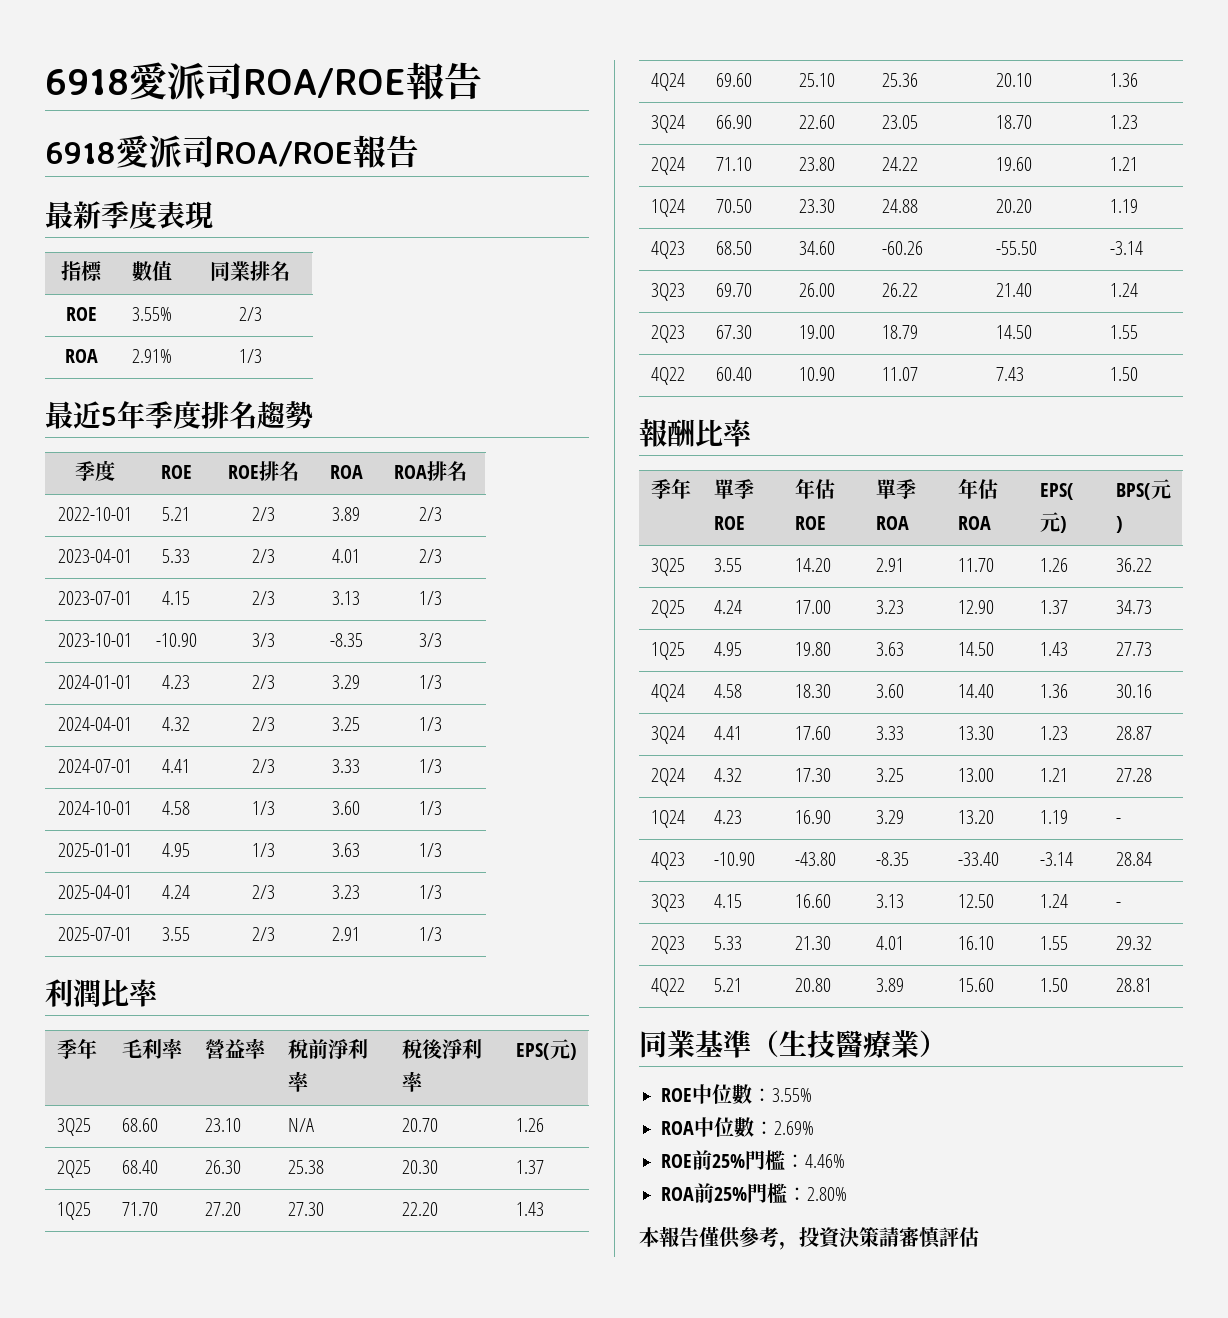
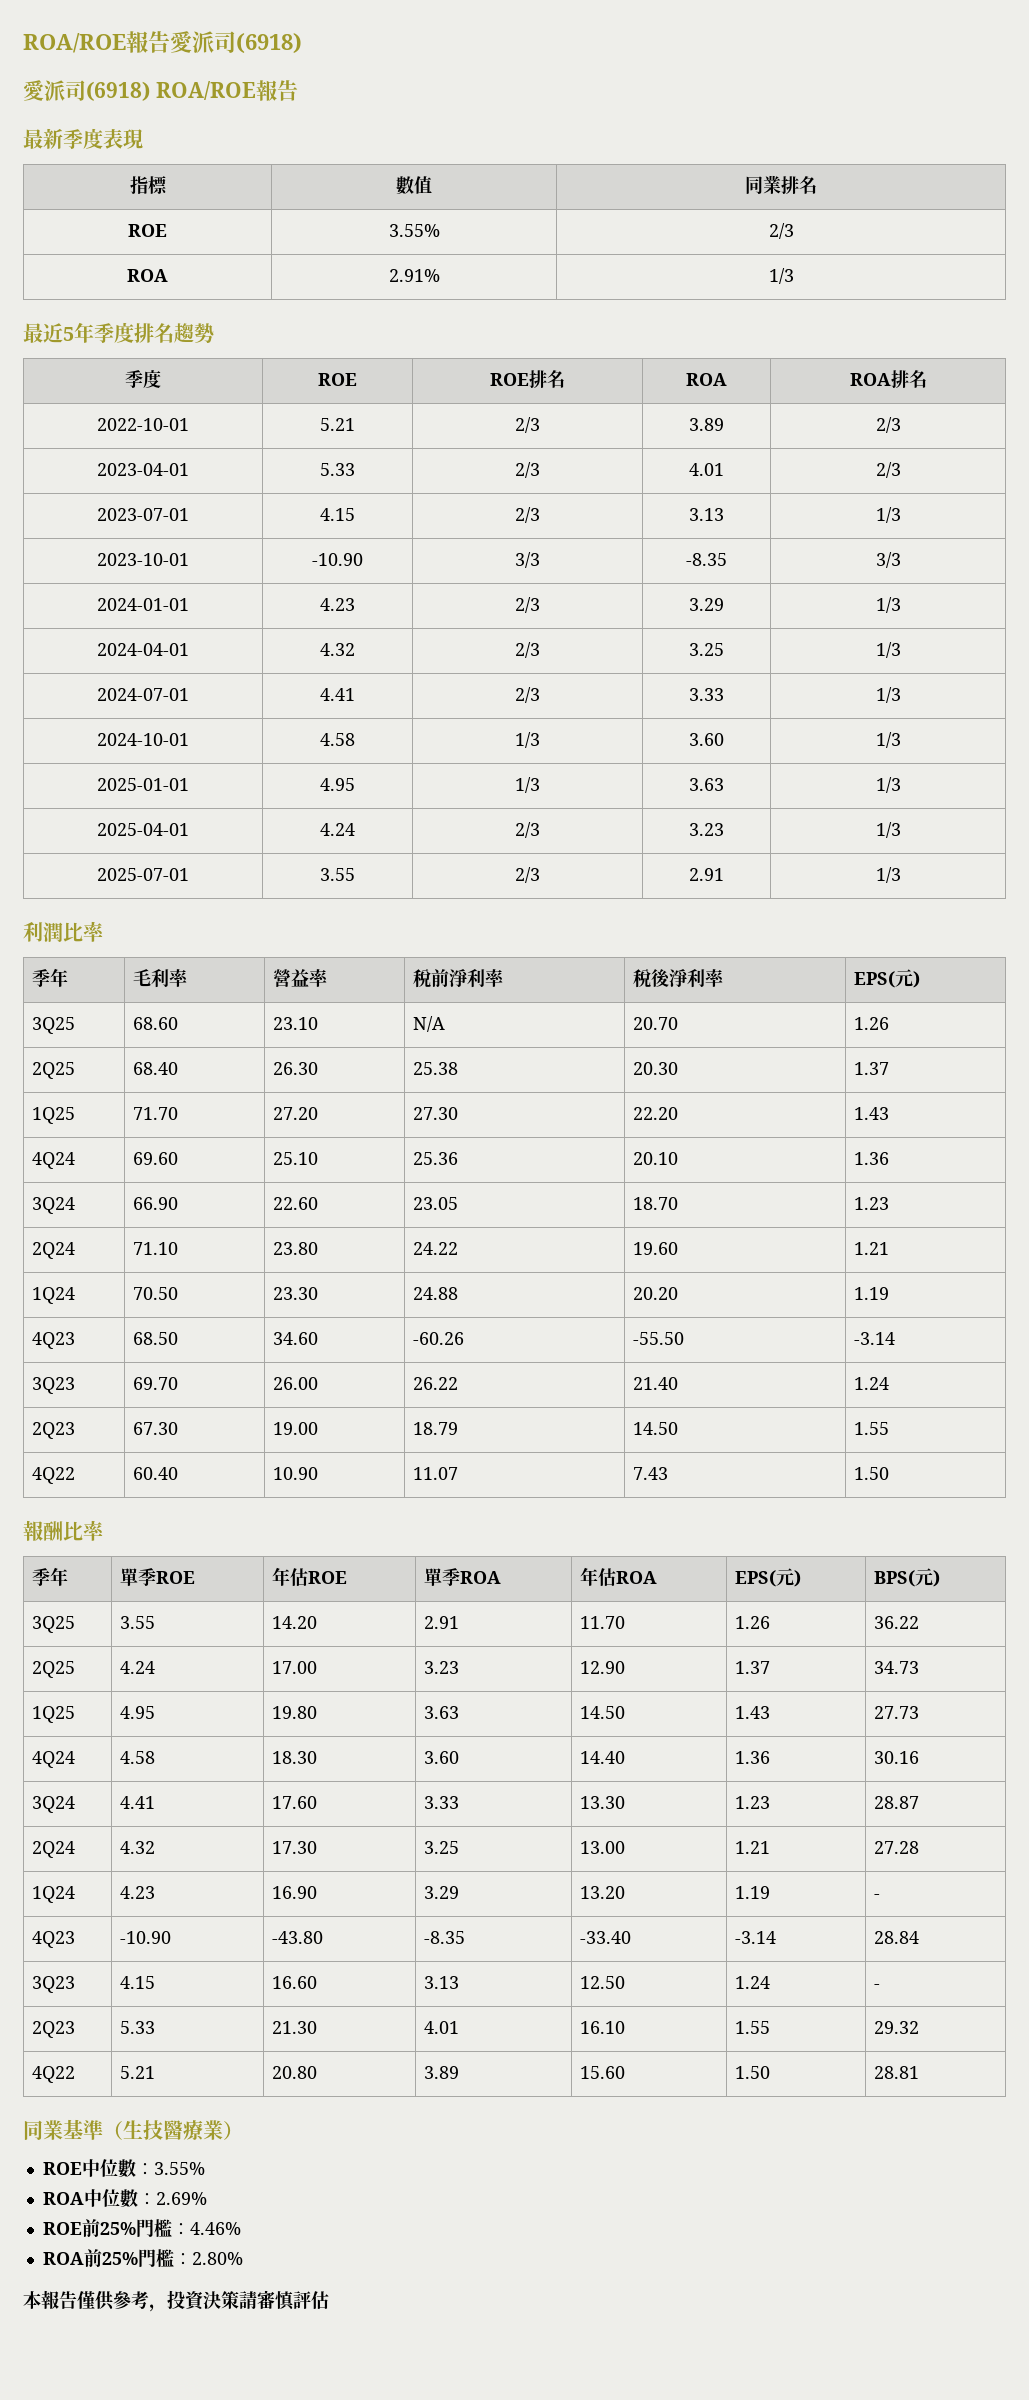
[45,62,482,100] [45,135,215,168] 6918愛派司ROA/ROE報告 // 6918愛派司 -> [23,31,302,54] [23,80,150,101] ROA/ROE報告愛派司(6918) // 愛派司(6918)

